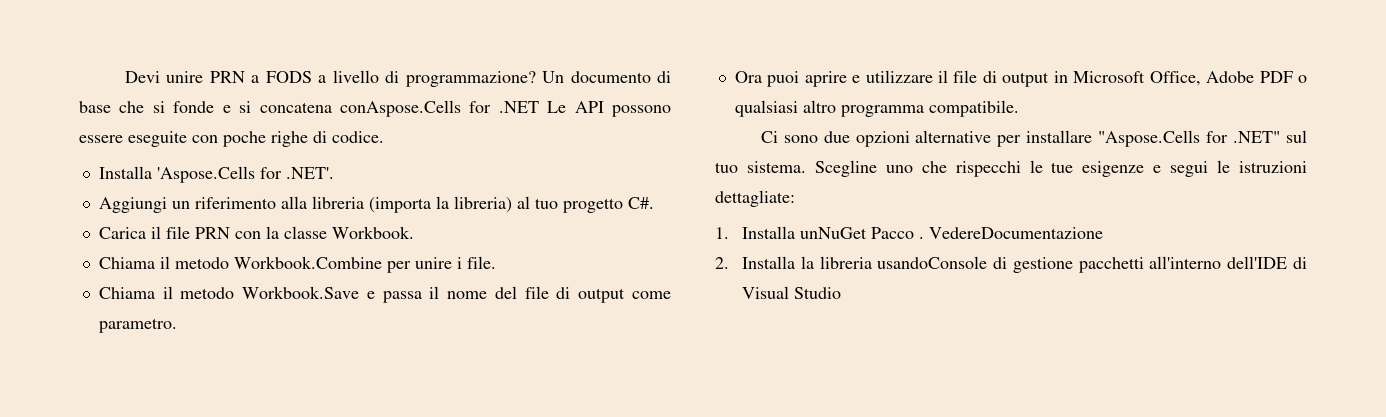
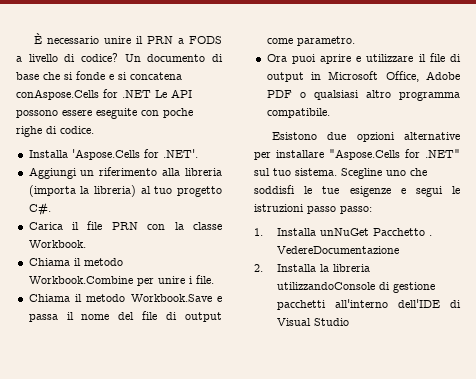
[124,71,204,83] Devi unire -> [34,33,144,44] È necessario unire il
[405,71,536,87] programmazione? -> [81,53,118,62] codice?
[760,131,818,143] Ci sono -> [272,132,318,140] Esistono
[955,161,1021,177] rispecchi -> [254,185,295,194] soddisfi
[715,190,795,207] dettagliate: -> [307,206,372,214] passo passo:
[871,227,915,239] Pacco -> [372,228,425,236] Pacchetto
[877,256,988,269] usandoConsole -> [276,282,375,290] utilizzandoConsole

